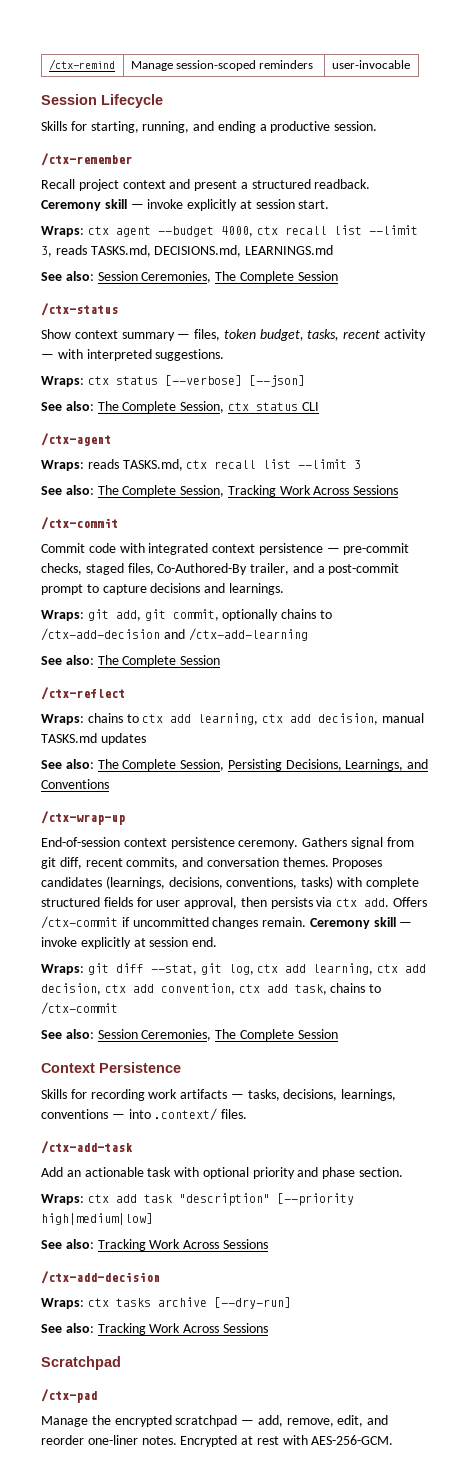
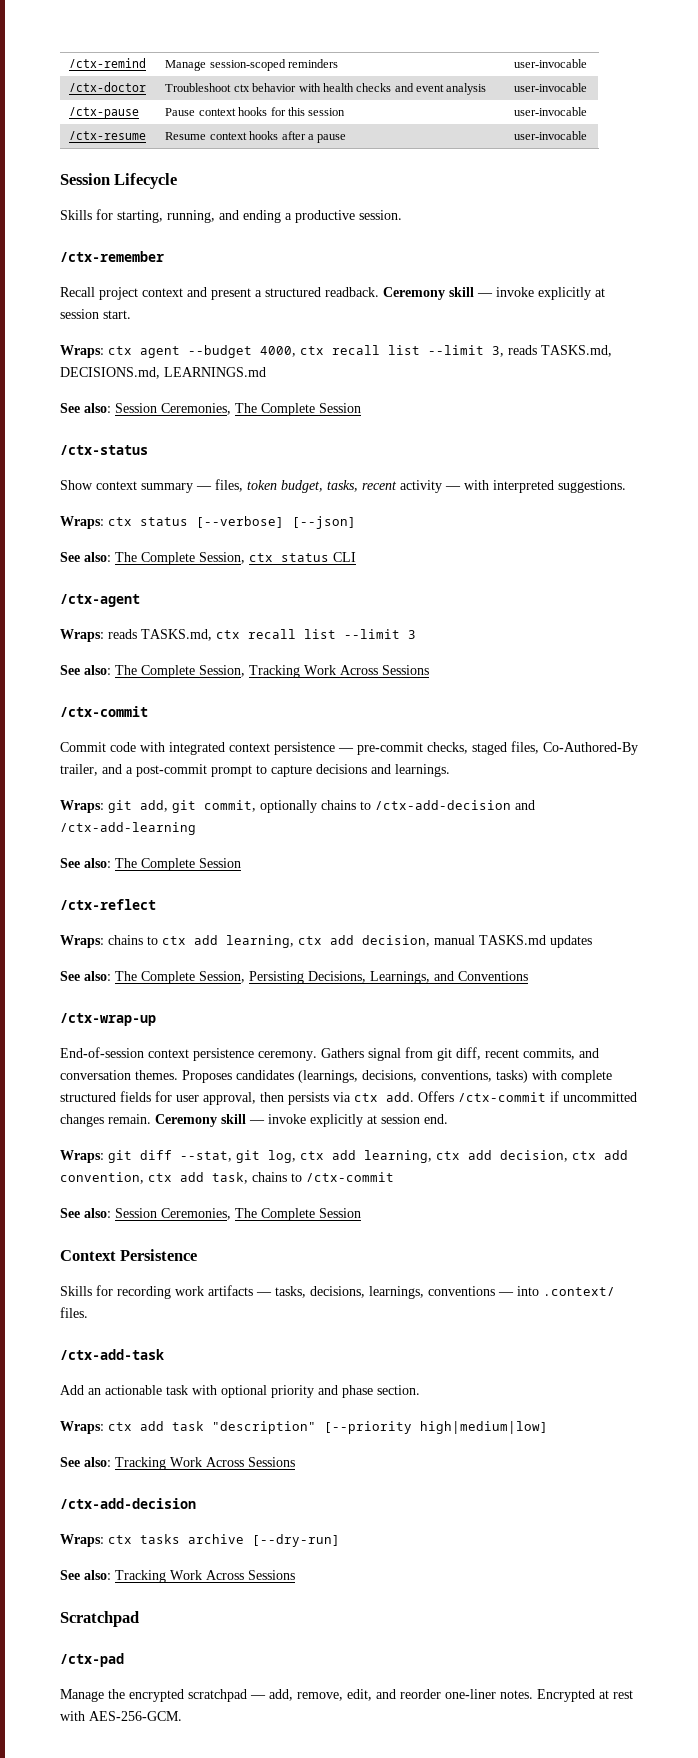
(410, 64) none -> [69,82,147,92] [165,83,487,95] [514,83,588,92] [69,107,140,119] [165,107,346,116] [514,107,588,116] [69,131,147,140] [165,131,347,143] [514,131,588,140] // /ctx-doctor | Troubleshoot ctx behavior with health checks and event analysis | user-invocable // /ctx-pause | Pause context hooks for this session | user-invocable // /ctx-resume | Resume context hooks after a pause | user-invocable

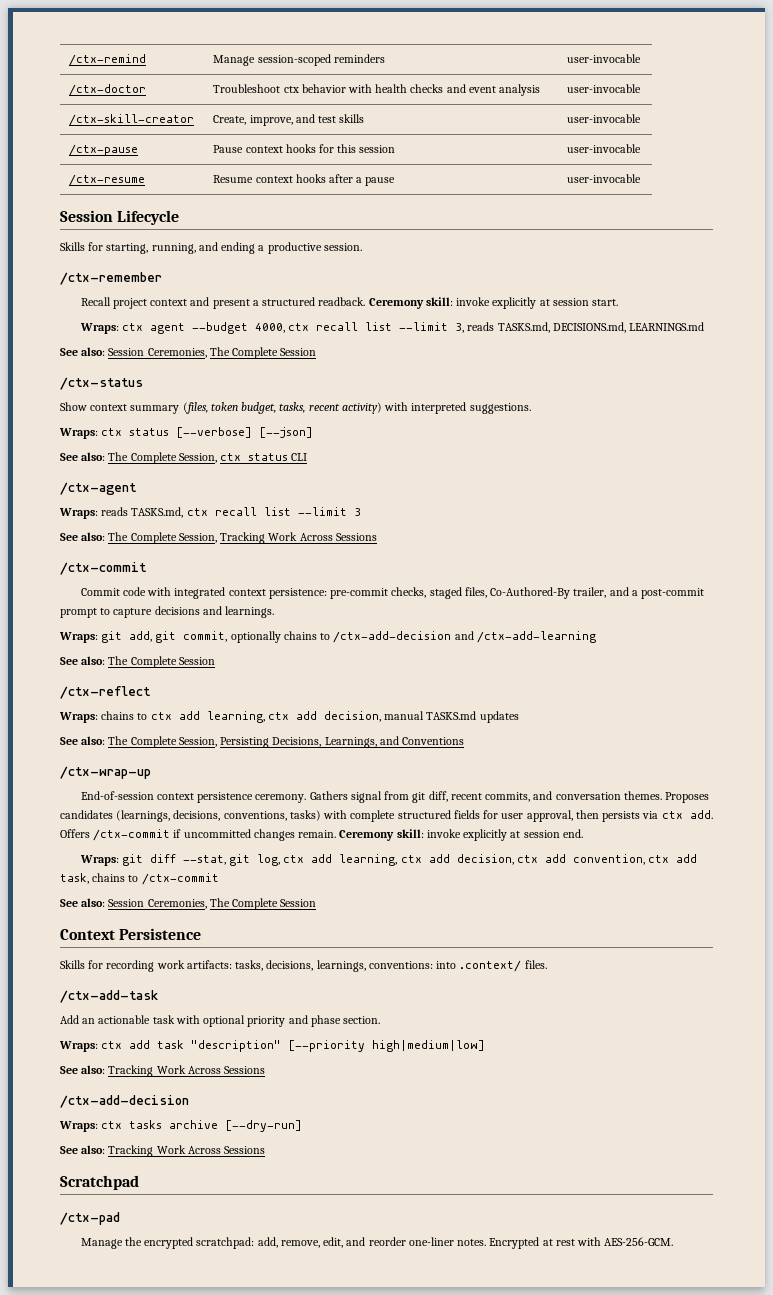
(588, 87) none -> [69,114,195,126] [213,114,365,126] [567,114,642,123] // /ctx-skill-creator | Create, improve, and test skills | user-invocable
[449,287,493,297] skill — -> [425,297,453,306] skill:
[196,479,243,492] — files, -> [182,402,208,414] (files,
[400,480,461,493] activity — -> [341,402,382,414] activity)
[274,742,354,755] persistence — -> [268,588,327,599] persistence:
[221,1114,265,1124] skill — -> [396,829,424,838] skill:
[208,1285,272,1296] artifacts — -> [186,960,232,969] artifacts:
[428,1286,514,1296] conventions — -> [368,961,433,969] conventions:
[188,1689,266,1702] scratchpad — -> [196,1237,255,1249] scratchpad:

